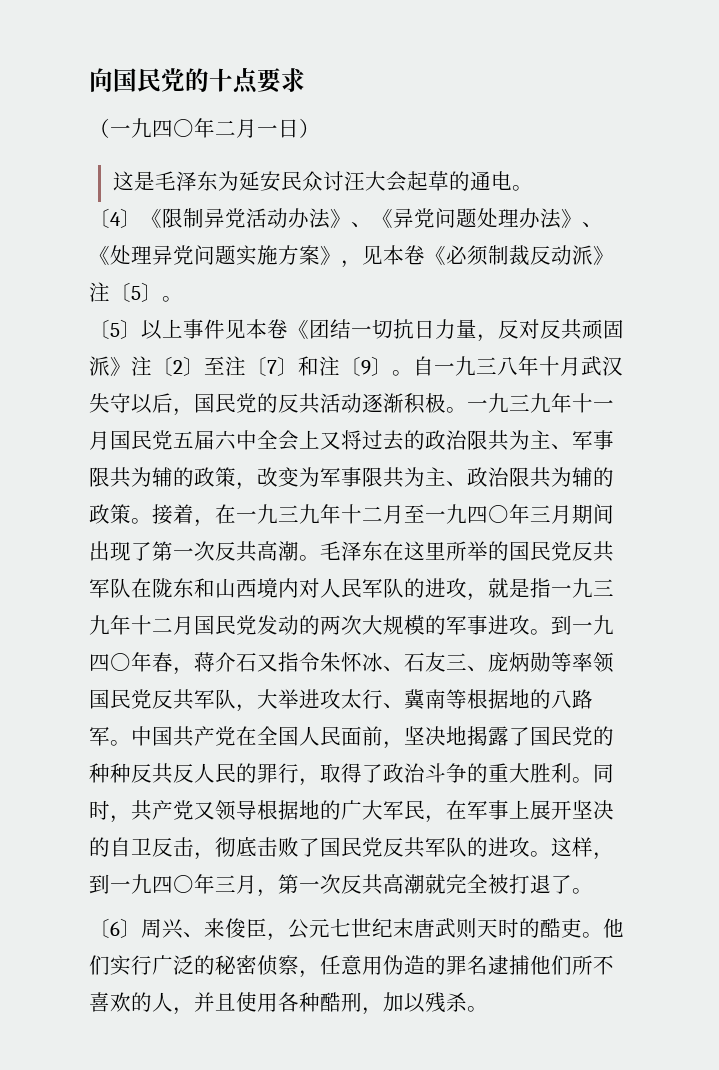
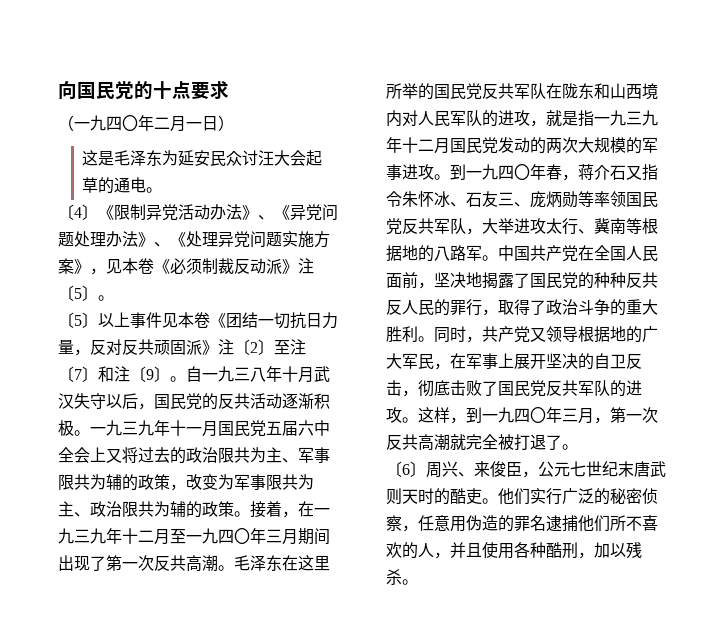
[173,119,194,137] ○ -> [122,115,138,131] 〇
[488,505,509,523] ○ -> [234,528,250,544] 〇
[110,653,131,671] ○ -> [514,164,530,180] 〇
[173,875,194,893] ○ -> [530,407,546,423] 〇

